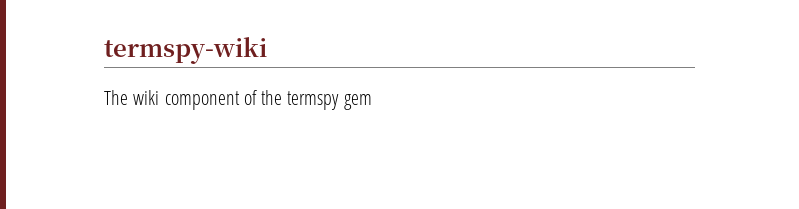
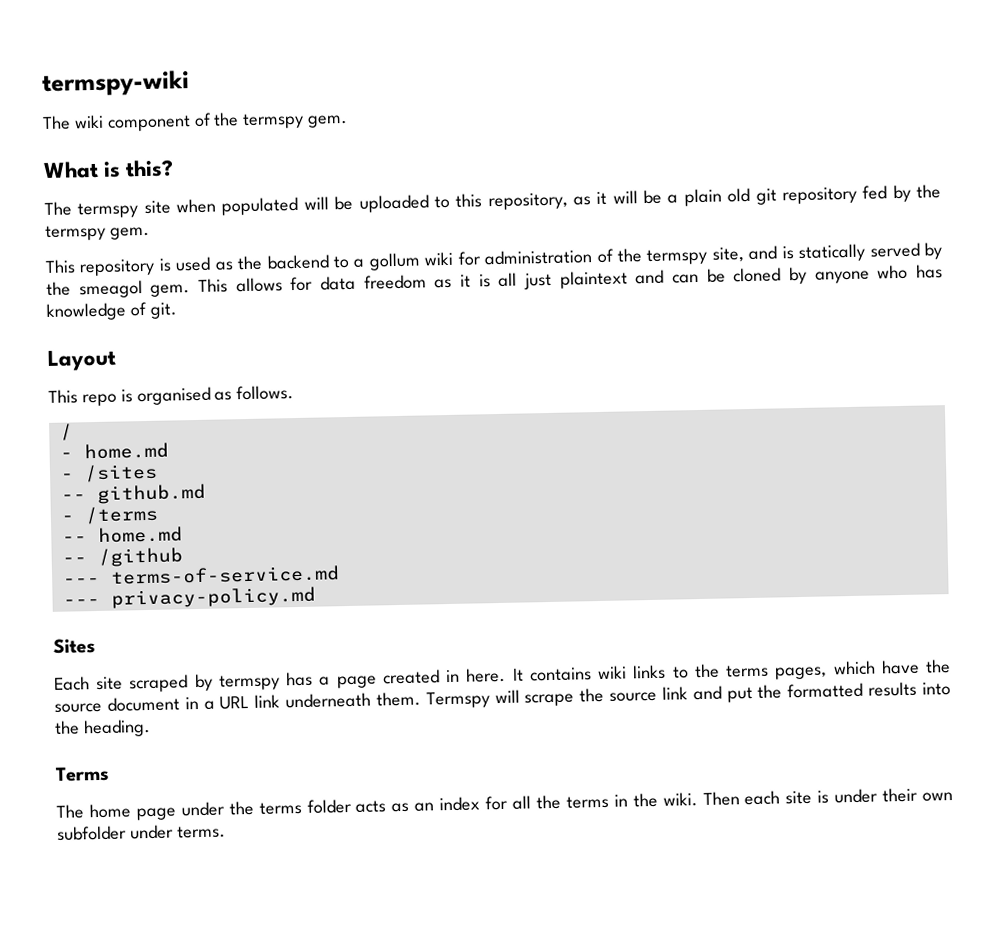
[343,94,372,110] gem -> [307,114,349,128] [43,159,175,179] [44,184,942,219] [45,224,150,241] [45,242,943,277] [46,264,943,299] [46,301,177,321] [47,349,116,371] [48,385,295,407] [59,423,73,441] [59,442,169,460] [60,463,158,483] [60,483,206,504] [60,505,159,525] [61,526,183,543] [61,547,183,567] [62,565,340,585] [62,586,316,609] [53,638,96,654] [54,659,951,693] [54,681,952,713] [54,718,151,738] [55,765,110,782] [56,787,953,821] [57,824,226,841] gem. // What is this? // The termspy site when populated will be uploaded to this repository, as it will be a plain old git repository fed by the termspy gem. // This repository is used as the backend to a gollum wiki for administration of the termspy site, and is statically served by the smeagol gem. This allows for data freedom as it is all just plaintext and can be cloned by anyone who has knowledge of git. // Layout // This repo is organised as follows. // / // - home.md // - /sites // -- github.md // - /terms // -- home.md // -- /github // --- terms-of-service.md // --- privacy-policy.md // Sites // Each site scraped by termspy has a page created in here. It contains wiki links to the terms pages, which have the source document in a URL link underneath them. Termspy will scrape the source link and put the formatted results into the heading. // Terms // The home page under the terms folder acts as an index for all the terms in the wiki. Then each site is under their own subfolder under terms.

